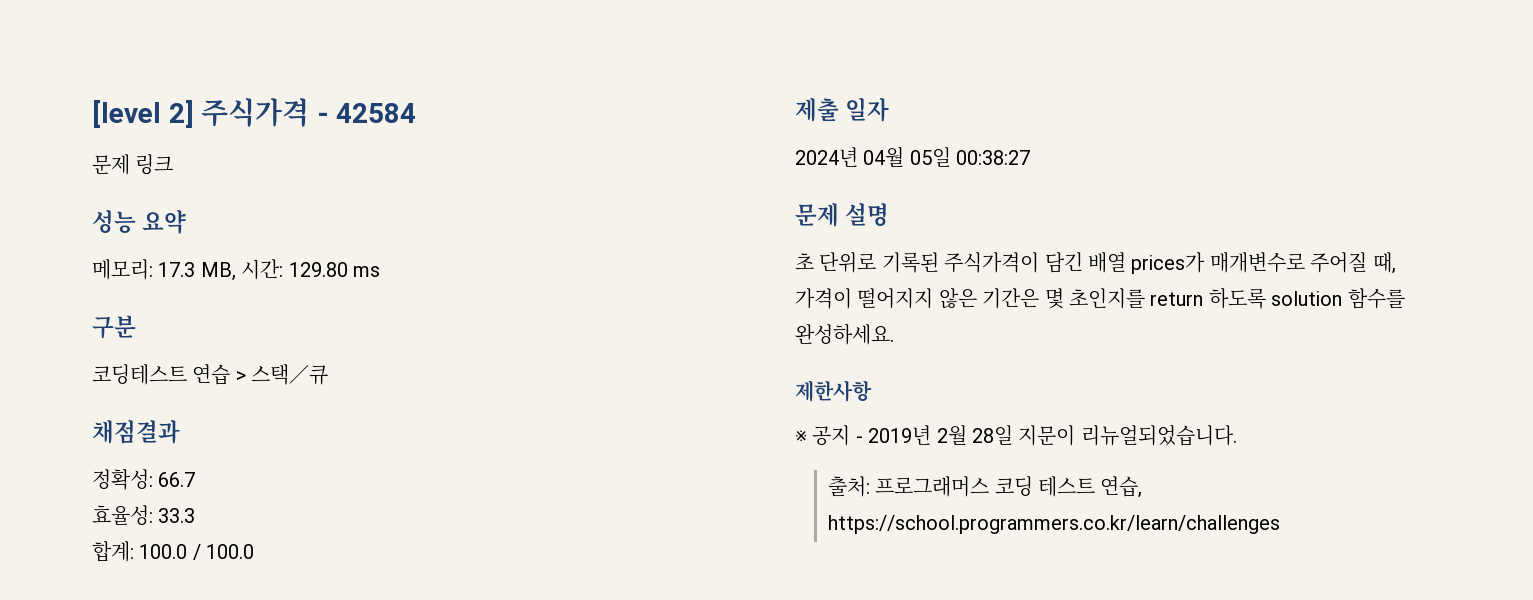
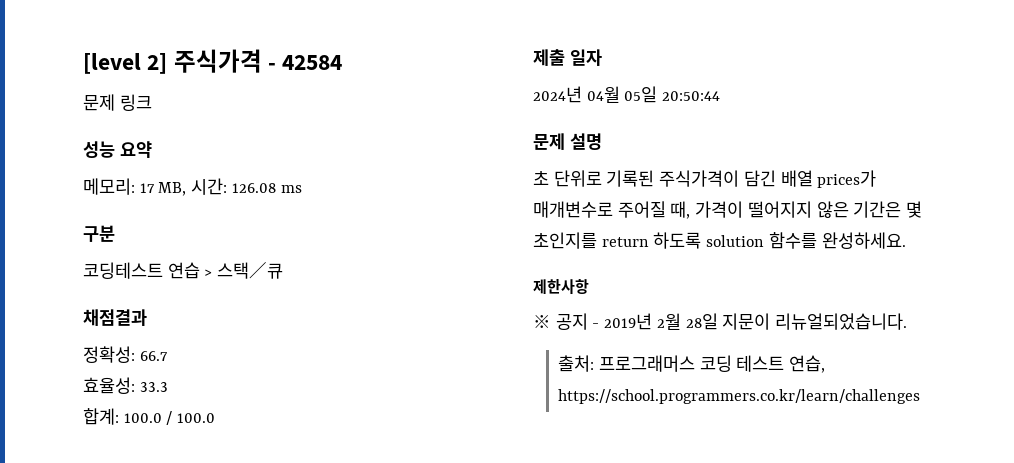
[158,262,196,277] 17.3 -> [139,183,155,193] 17
[288,262,348,277] 129.80 -> [231,183,276,193] 126.08
[956,150,1031,165] 00:38:27 -> [662,91,721,101] 20:50:44

